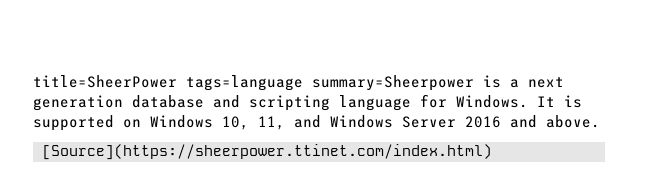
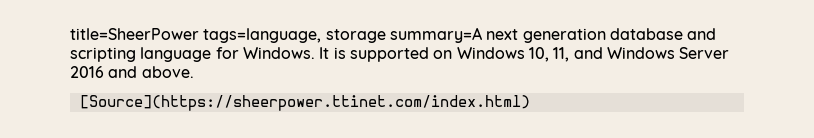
[186,75,519,91] tags=language summary=Sheerpower is a -> [203,27,482,43] tags=language, storage summary=A

